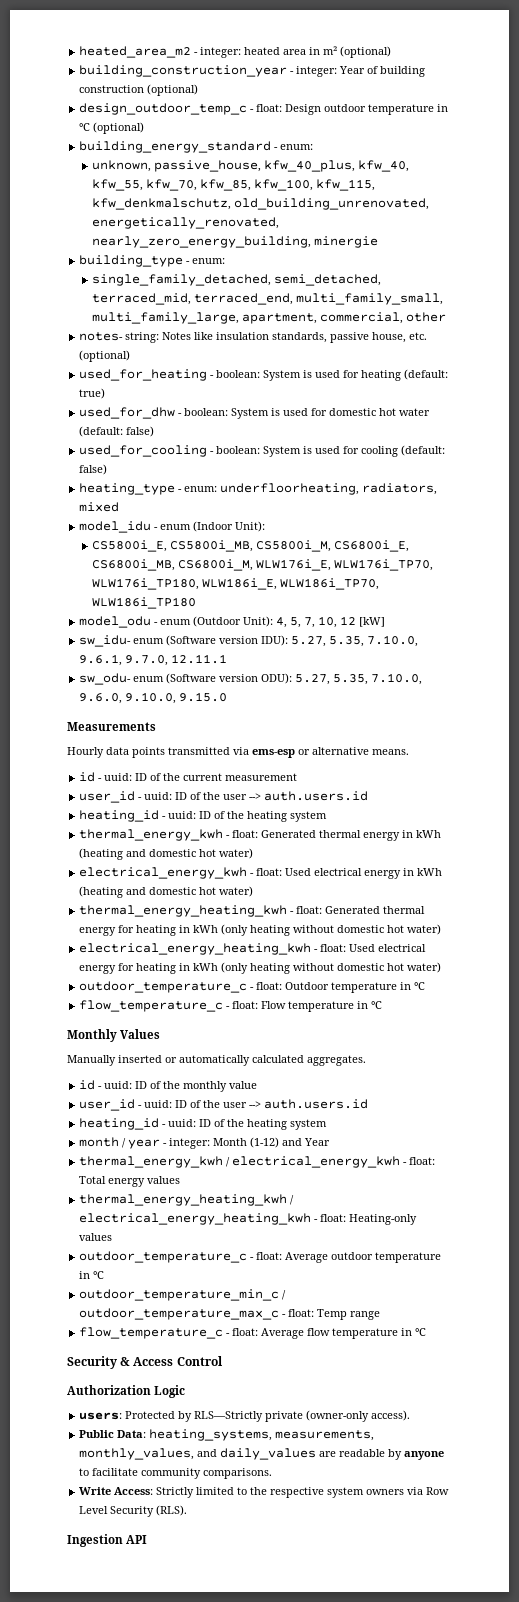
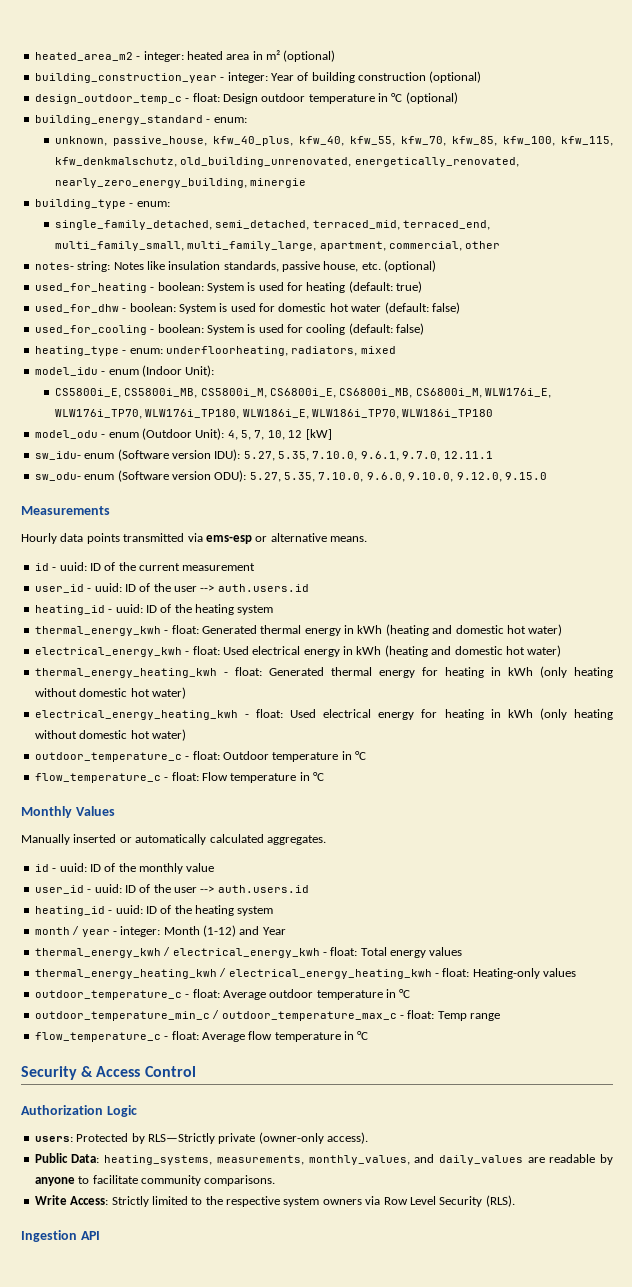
(177, 698) none -> [456,472,502,482] 9.12.0,

